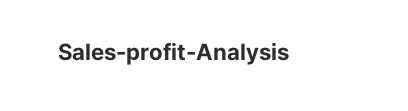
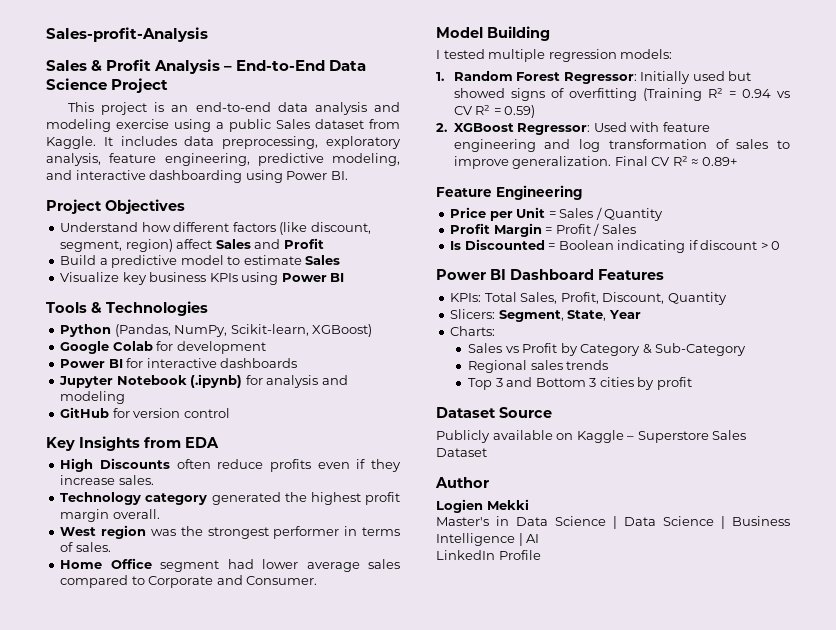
(289, 53) none -> [46,59,367,74] [46,78,169,93] [67,102,400,115] [46,119,400,132] [46,136,401,149] [46,153,400,166] [46,170,348,183] [46,199,185,214] [60,222,371,235] [60,238,324,252] [60,255,341,268] [60,272,345,285] [46,301,208,316] [60,324,373,337] [60,341,266,354] [60,358,298,368] [59,374,348,388] [60,391,126,404] [60,407,230,418] [46,436,219,451] [60,458,401,472] [60,475,154,485] [60,492,400,505] [60,509,160,522] [60,525,400,539] [60,542,111,552] [60,558,400,572] [60,575,318,588] [436,26,550,41] [436,49,673,62] [436,71,752,84] [453,88,791,101] [453,105,536,118] [436,122,710,135] [453,139,790,152] [453,156,737,169] [436,185,582,200] [450,207,664,221] [450,223,636,237] [450,239,781,253] [436,269,664,280] [450,292,727,305] [450,309,641,322] [450,326,496,336] [468,343,747,356] [468,360,609,373] [468,377,692,390] [436,407,552,418] [436,430,747,443] [436,448,487,457] [435,477,489,488] [436,499,529,513] [436,516,790,529] [436,533,540,546] [436,550,541,560] // Sales & Profit Analysis – End-to-End Data Science Project // This project is an end-to-end data analysis and modeling exercise using a public Sales dataset from Kaggle. It includes data preprocessing, exploratory analysis, feature engineering, predictive modeling, and interactive dashboarding using Power BI. // Project Objectives // Understand how different factors (like discount, segment, region) affect Sales and Profit // Build a predictive model to estimate Sales // Visualize key business KPIs using Power BI // Tools & Technologies // Python (Pandas, NumPy, Scikit-learn, XGBoost) // Google Colab for development // Power BI for interactive dashboards // Jupyter Notebook (.ipynb) for analysis and modeling // GitHub for version control // Key Insights from EDA // High Discounts often reduce profits even if they increase sales. // Technology category generated the highest profit margin overall. // West region was the strongest performer in terms of sales. // Home Office segment had lower average sales compared to Corporate and Consumer. // Model Building // I tested multiple regression models: // 1. Random Forest Regressor: Initially used but showed signs of overfitting (Training R² = 0.94 vs CV R² = 0.59) // 2. XGBoost Regressor: Used with feature engineering and log transformation of sales to improve generalization. Final CV R² ≈ 0.89+ // Feature Engineering // Price per Unit = Sales / Quantity // Profit Margin = Profit / Sales // Is Discounted = Boolean indicating if discount > 0 // Power BI Dashboard Features // KPIs: Total Sales, Profit, Discount, Quantity // Slicers: Segment, State, Year // Charts: // Sales vs Profit by Category & Sub-Category // Regional sales trends // Top 3 and Bottom 3 cities by profit // Dataset Source // Publicly available on Kaggle – Superstore Sales Dataset // Author // Logien Mekki // Master's in Data Science | Data Science | Business Intelligence | AI // LinkedIn Profile

